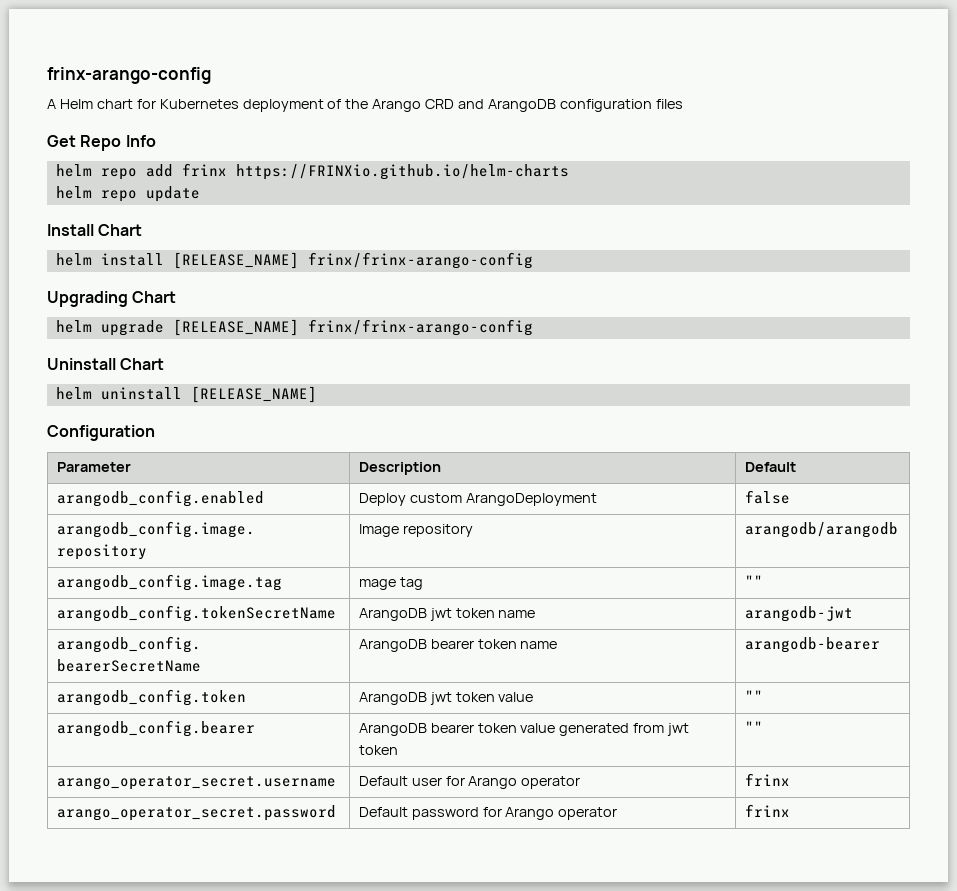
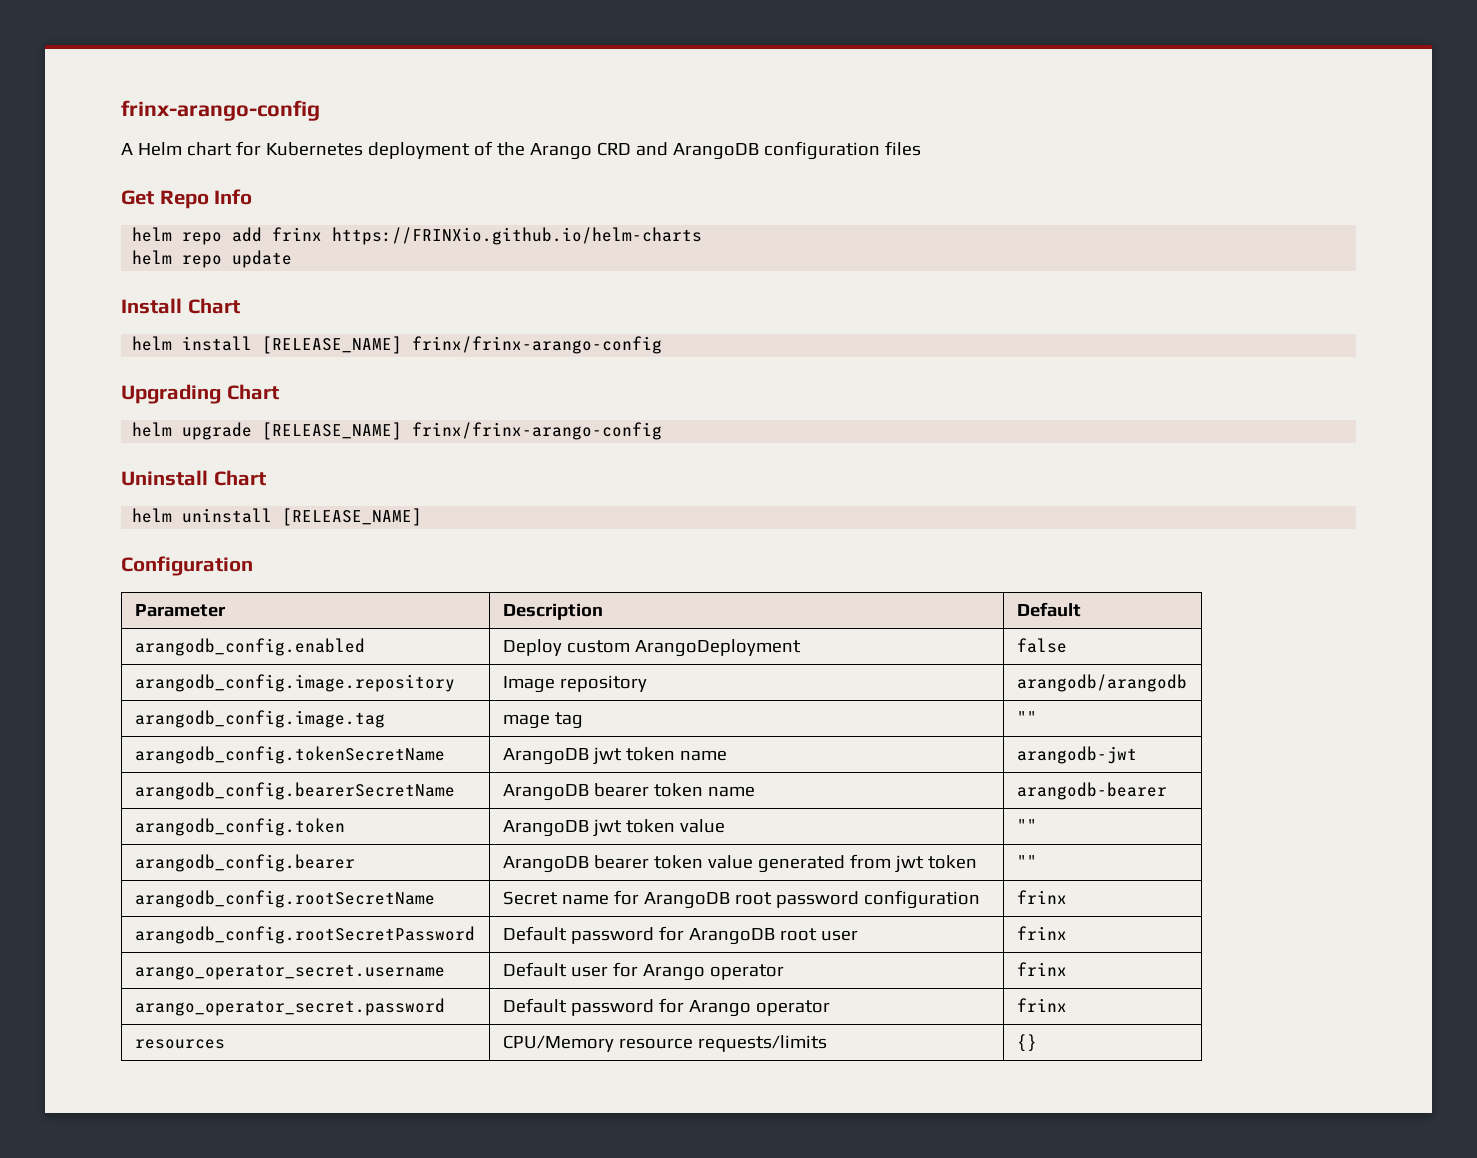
(763, 727) none -> [134,890,435,908] [502,890,980,909] [1016,890,1067,904] [134,926,475,944] [502,926,858,945] [1016,926,1067,940] // arangodb_config.rootSecretName | Secret name for ArangoDB root password configuration | frinx // arangodb_config.rootSecretPassword | Default password for ArangoDB root user | frinx
(790, 810) none -> [134,1039,225,1049] [502,1035,827,1052] [1016,1034,1037,1052] // resources | CPU/Memory resource requests/limits | {}

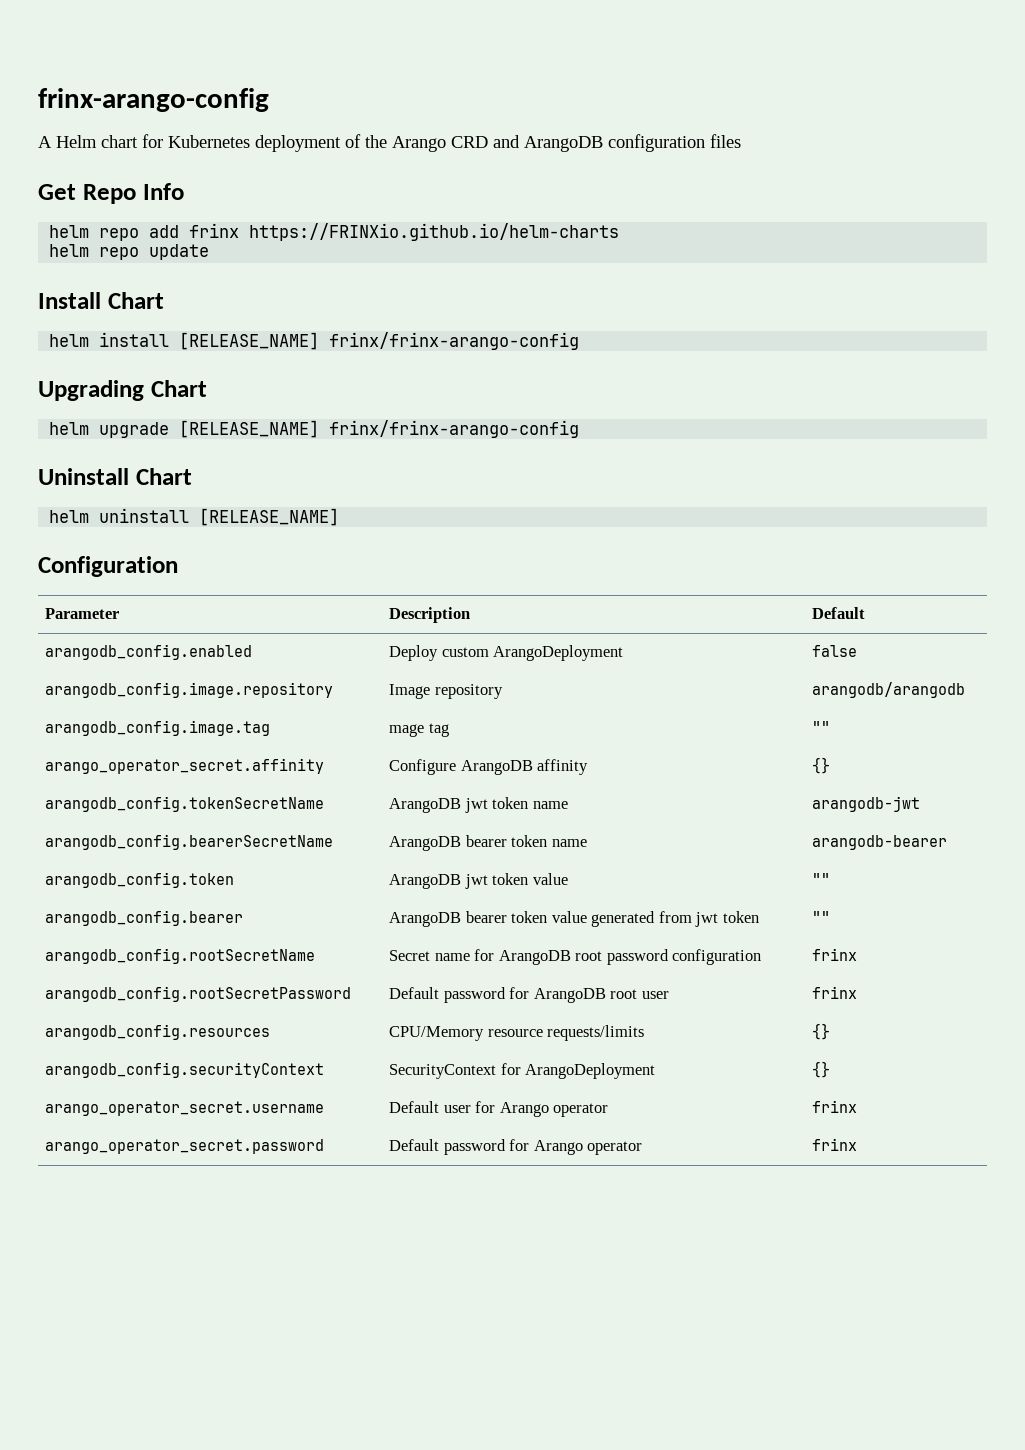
(1037, 717) none -> [45,758,325,774] [389,759,589,775] [812,757,831,774] // arango_operator_secret.affinity | Configure ArangoDB affinity | {}
(1067, 933) none -> [45,1024,271,1040] [389,1025,645,1041] [812,1023,831,1040] [45,1062,325,1078] [389,1063,656,1079] [812,1061,831,1078] // arangodb_config.resources | CPU/Memory resource requests/limits | {} // arangodb_config.securityContext | SecurityContext for ArangoDeployment | {}
[134,1039,225,1049] [502,1035,827,1052] [1016,1034,1037,1052] // resources | CPU/Memory resource requests/limits | {} -> (858, 1144) none

